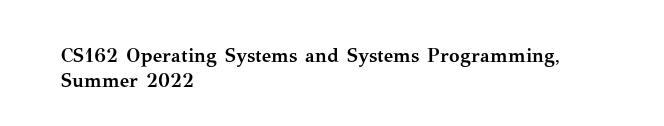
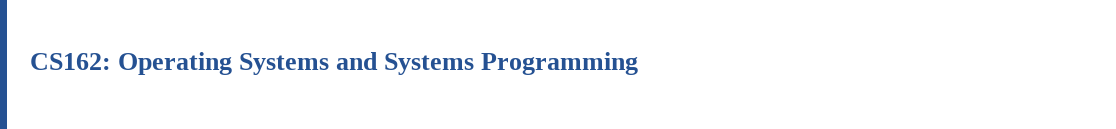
[61,47,118,63] CS162 -> [30,53,111,70] CS162:
[427,48,560,67] [61,72,194,88] Programming, Summer 2022 -> [481,52,639,75] Programming

